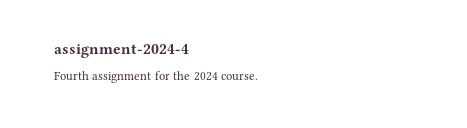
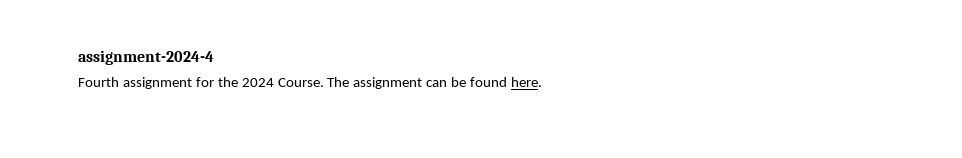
[220,73,258,81] course. -> [277,77,543,89] Course. The assignment can be found here.

